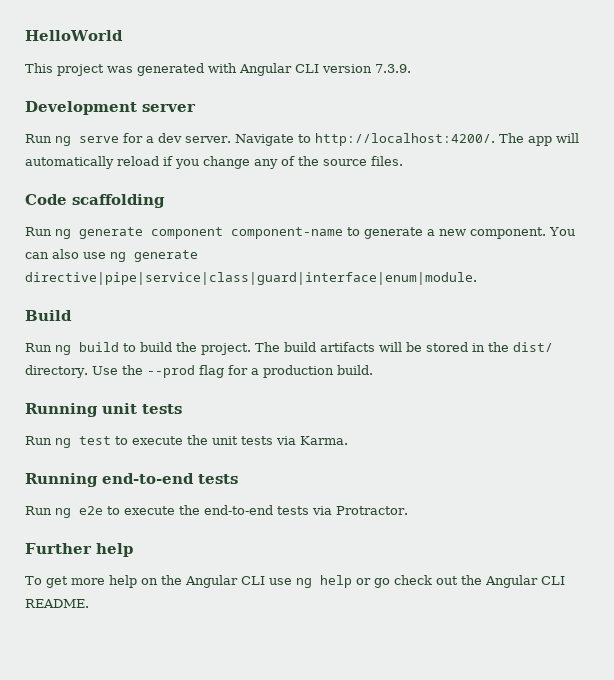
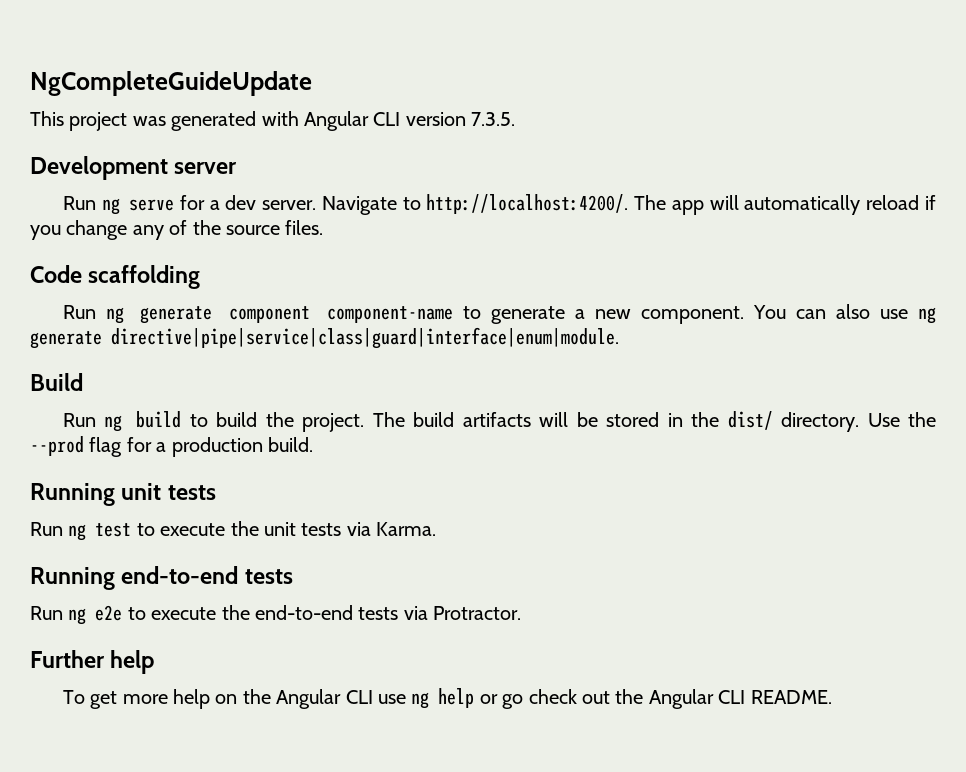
[25,30,123,41] HelloWorld -> [30,71,312,96] NgCompleteGuideUpdate
[375,64,411,73] 7.3.9. -> [471,112,516,126] 7.3.5.

